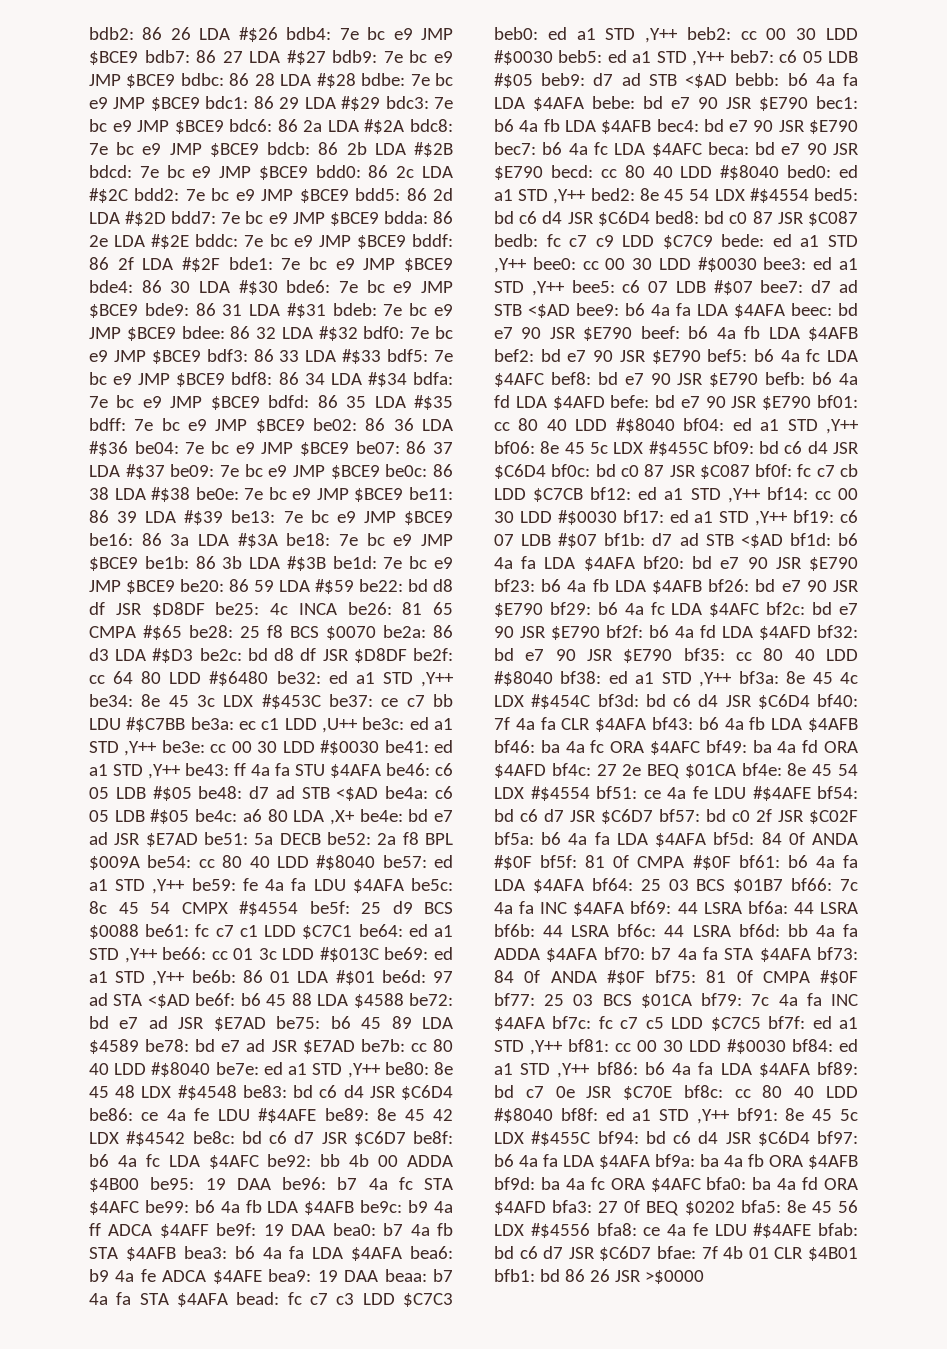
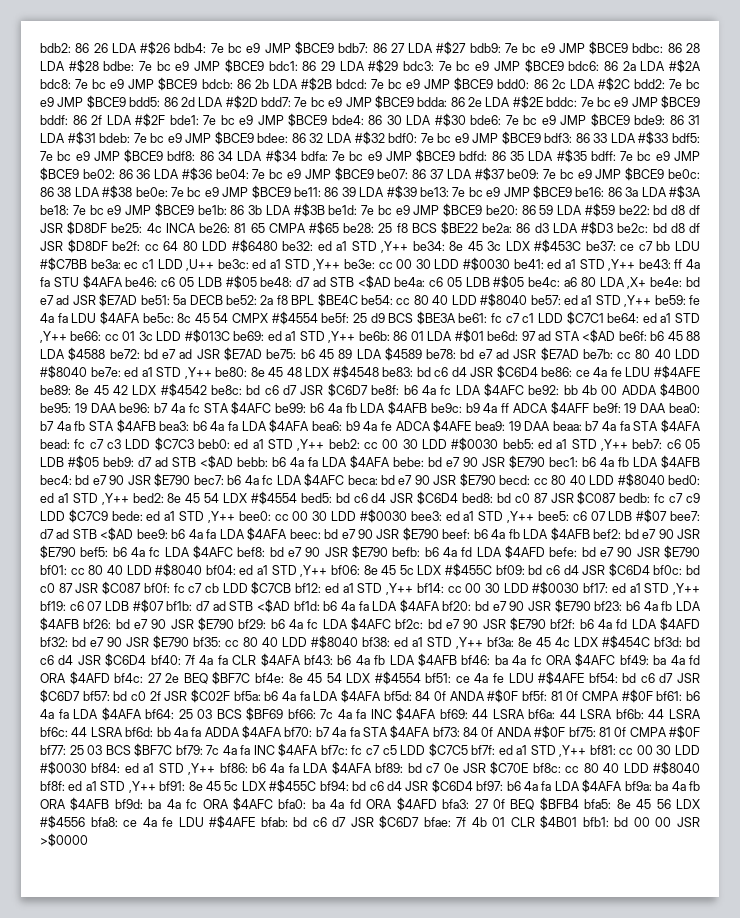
[326,626,376,640] $0070 -> [441,221,479,235] $BE22
[89,856,140,870] $009A -> [317,293,358,307] $BE4C
[89,924,139,939] $0088 -> [416,311,456,325] $BE3A
[684,764,736,778] $01CA -> [212,671,251,685] $BF7C
[733,879,784,893] $01B7 -> [246,707,284,721] $BF69
[640,994,692,1008] $01CA -> [134,743,173,757] $BF7C
[684,1201,735,1215] $0202 -> [539,797,579,811] $BFB4
[564,1269,610,1282] 86 26 -> [633,817,672,827] 00 00

